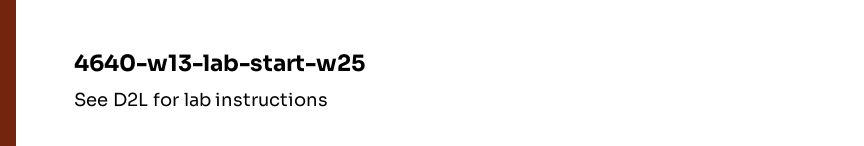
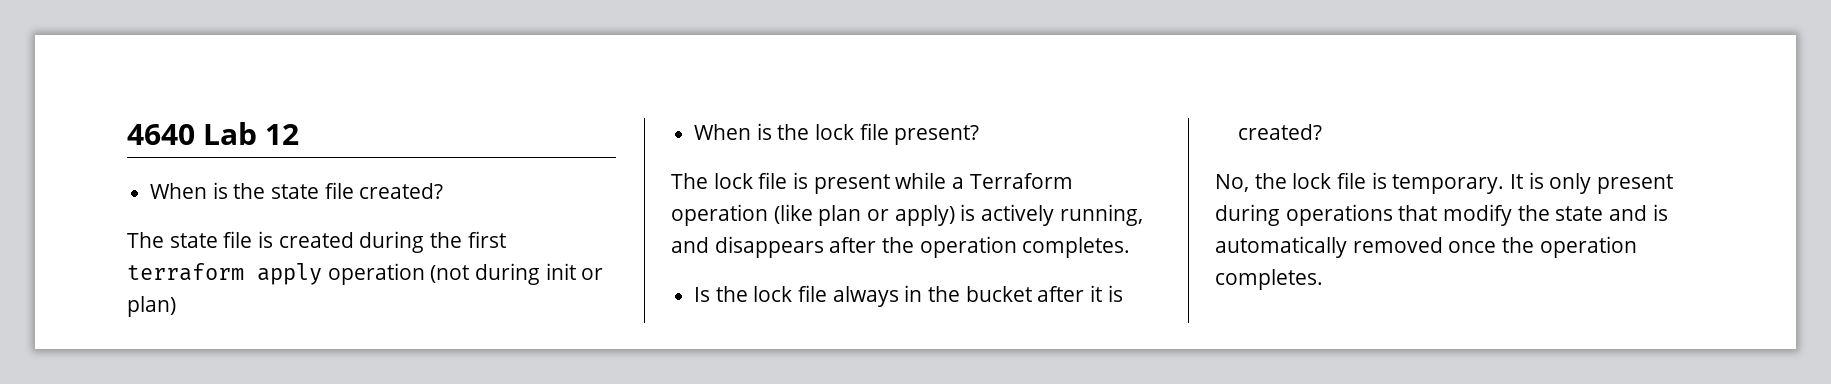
[74,54,365,72] [74,92,329,107] 4640-w13-lab-start-w25 // See D2L for lab instructions -> [127,122,299,145] [150,182,444,199] [127,231,506,253] [127,263,604,285] [127,296,176,317] [694,123,980,145] [671,172,1073,194] [671,204,1143,226] [671,236,1131,258] [694,285,1123,307] [1238,124,1323,140] [1215,172,1674,194] [1215,204,1668,226] [1215,236,1637,258] [1215,269,1323,290] 4640 Lab 12 // When is the state file created? // The state file is created during the first terraform apply operation (not during init or plan) // When is the lock file present? // The lock file is present while a Terraform operation (like plan or apply) is actively running, and disappears after the operation completes. // Is the lock file always in the bucket after it is created? // No, the lock file is temporary. It is only present during operations that modify the state and is automatically removed once the operation completes.

